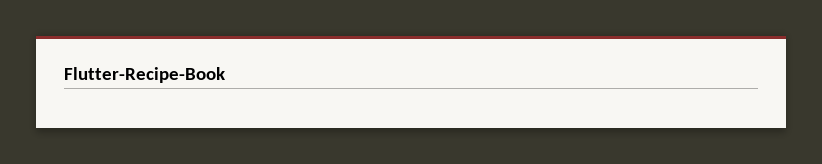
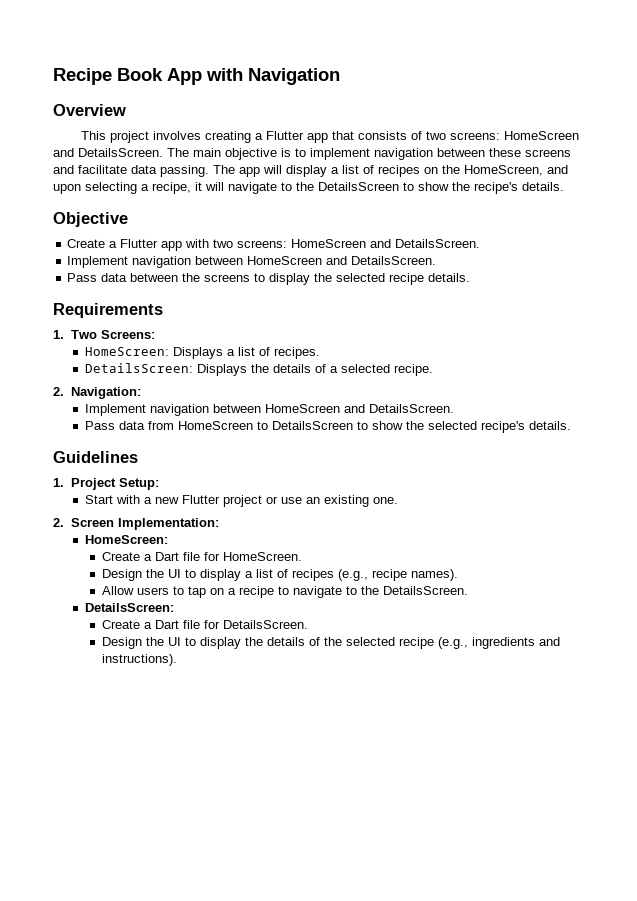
[64,67,225,83] Flutter-Recipe-Book -> [53,68,340,85] [53,104,126,116] [81,131,580,143] [53,148,571,160] [53,165,568,177] [53,182,564,194] [53,212,128,227] [67,239,481,251] [67,256,437,268] [67,273,471,285] [53,303,163,318] [53,330,155,339] [84,347,320,359] [84,363,433,376] [53,387,141,399] [84,404,454,416] [84,421,571,433] [53,451,138,463] [53,478,159,490] [84,495,398,507] [53,518,219,530] [84,535,168,544] [101,552,302,561] [101,569,458,581] [101,586,468,598] [84,603,174,612] [101,620,308,629] [101,637,560,649] [101,654,177,666] Recipe Book App with Navigation // Overview // This project involves creating a Flutter app that consists of two screens: HomeScreen and DetailsScreen. The main objective is to implement navigation between these screens and facilitate data passing. The app will display a list of recipes on the HomeScreen, and upon selecting a recipe, it will navigate to the DetailsScreen to show the recipe's details. // Objective // Create a Flutter app with two screens: HomeScreen and DetailsScreen. // Implement navigation between HomeScreen and DetailsScreen. // Pass data between the screens to display the selected recipe details. // Requirements // 1. Two Screens: // HomeScreen: Displays a list of recipes. // DetailsScreen: Displays the details of a selected recipe. // 2. Navigation: // Implement navigation between HomeScreen and DetailsScreen. // Pass data from HomeScreen to DetailsScreen to show the selected recipe's details. // Guidelines // 1. Project Setup: // Start with a new Flutter project or use an existing one. // 2. Screen Implementation: // HomeScreen: // Create a Dart file for HomeScreen. // Design the UI to display a list of recipes (e.g., recipe names). // Allow users to tap on a recipe to navigate to the DetailsScreen. // DetailsScreen: // Create a Dart file for DetailsScreen. // Design the UI to display the details of the selected recipe (e.g., ingredients and instructions).

